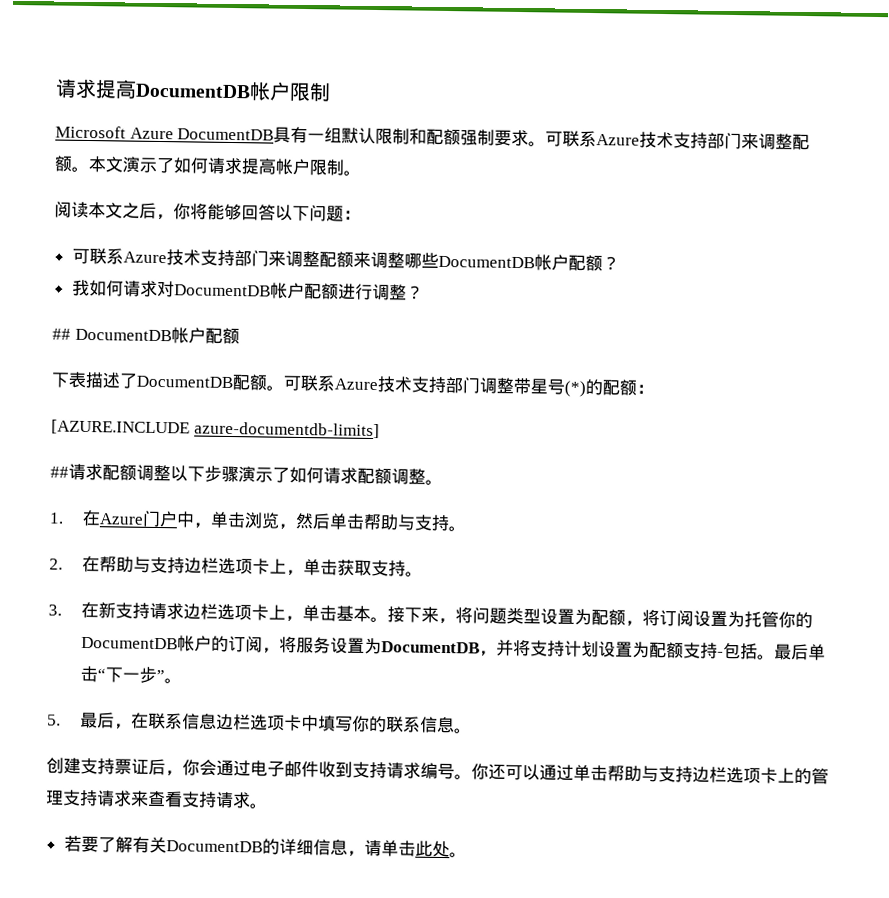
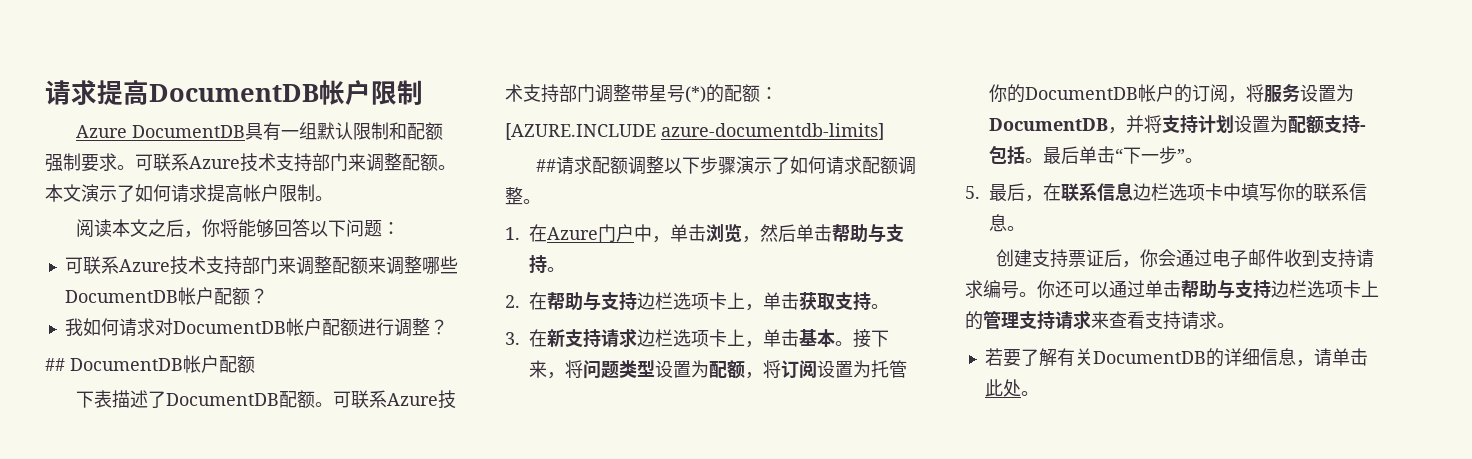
[55,125,126,139] Microsoft -> (423, 92) none

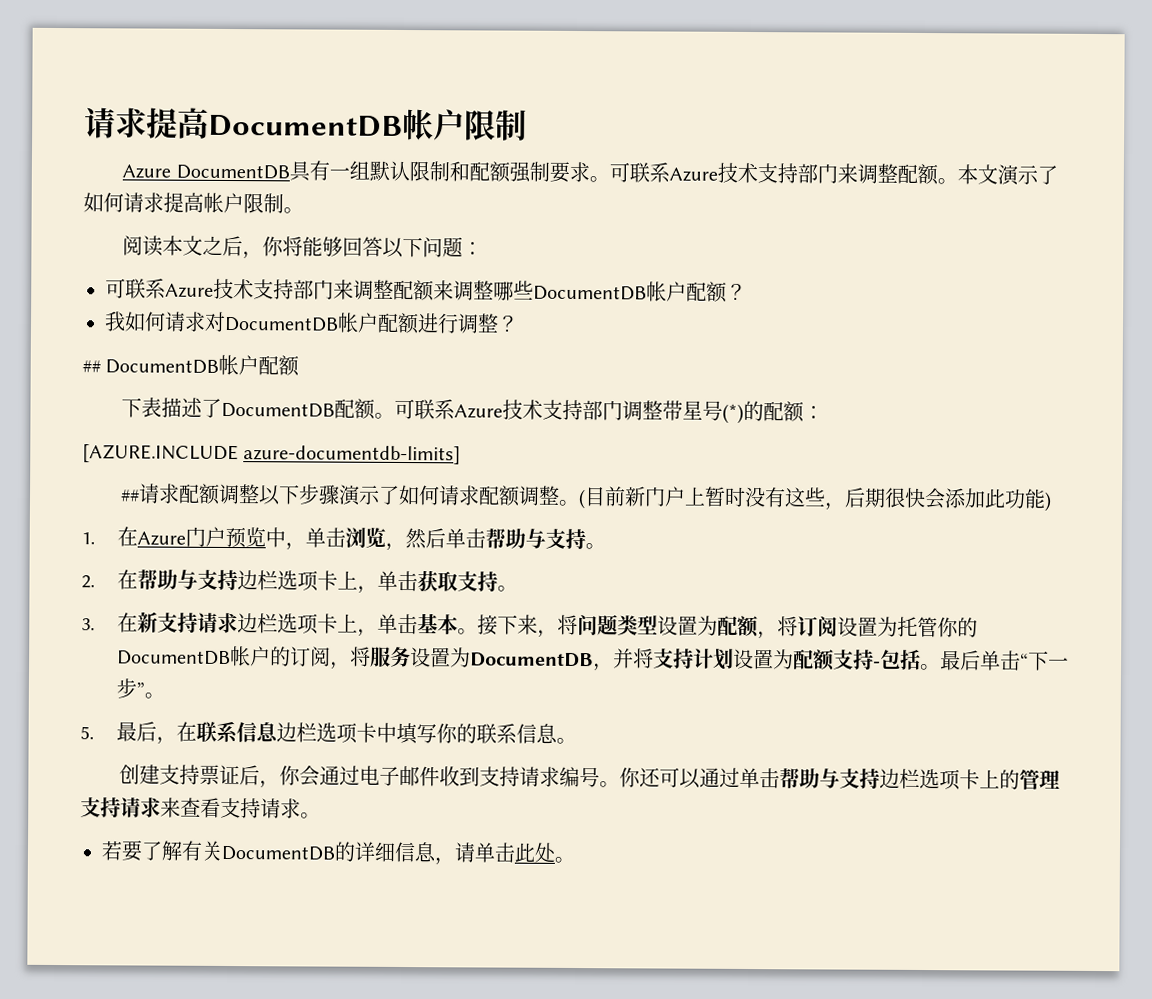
(541, 201) none -> [578,486,1053,512] (目前新门户上暂时没有这些，后期很快会添加此功能)
(634, 233) none -> [224,526,266,549] 预览

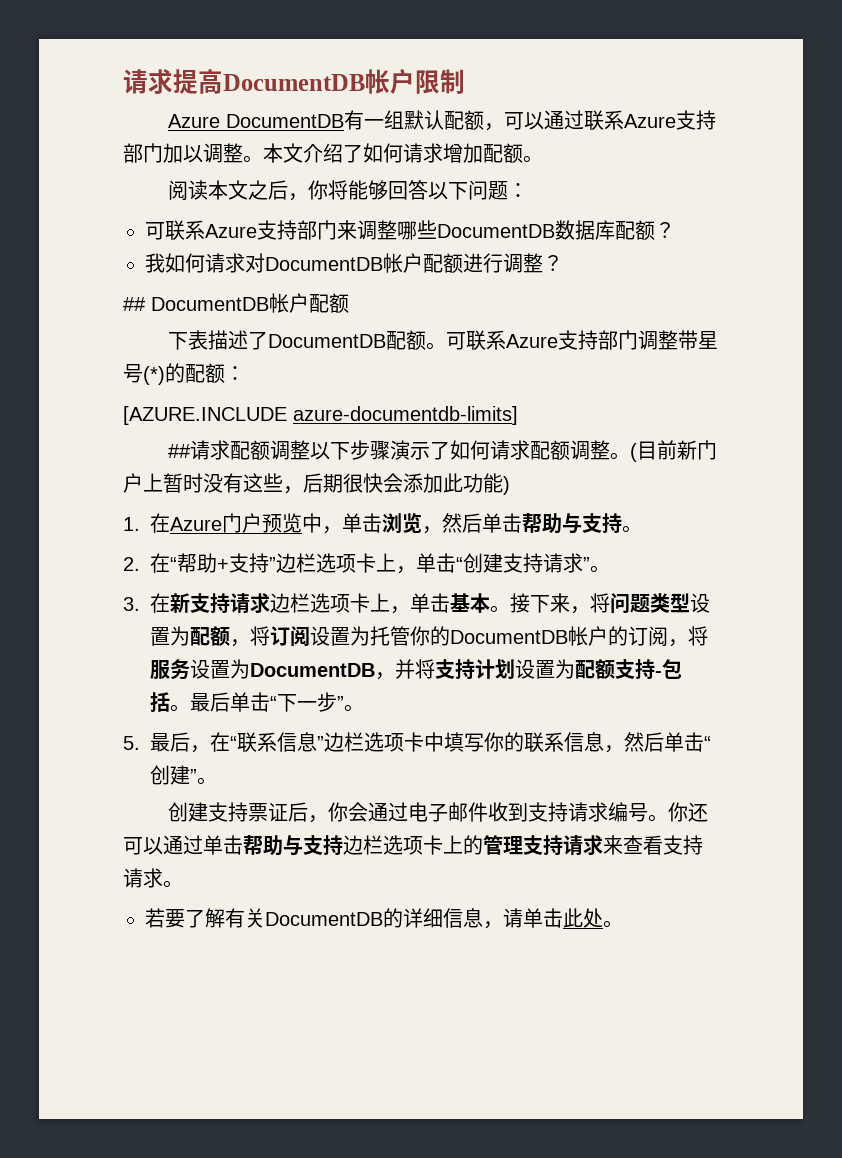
[288,161,311,182] 具 -> (345, 121) none
[408,161,1058,186] [83,192,284,214] 限制和配额强制要求。可联系Azure技术支持部门来调整配额。本文演示了如何请求提高帐户限制 -> [444,110,717,131] [123,143,523,163] 配额，可以通过联系Azure支持部门加以调整。本文介绍了如何请求增加配额
[213,278,494,302] 技术支持部门来调整配额来调整 -> [257,220,397,240] 支持部门来调整
[646,281,687,302] 帐户 -> [555,220,615,240] 数据库
[502,399,544,420] 技术 -> (559, 341) none
[136,569,498,594] 帮助与支持边栏选项卡上，单击获取支持 -> [170,553,590,574] “帮助+支持”边栏选项卡上，单击“创建支持请求”
[195,720,279,744] 联系信息 -> [230,732,324,753] “联系信息”
(558, 733) none -> [604,732,711,753] [150,765,197,785] ，然后单击“创建”

